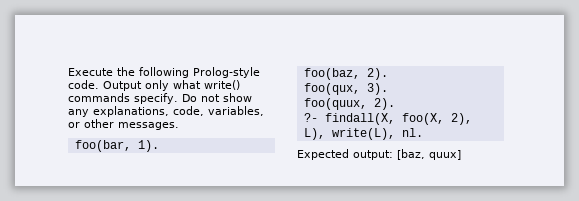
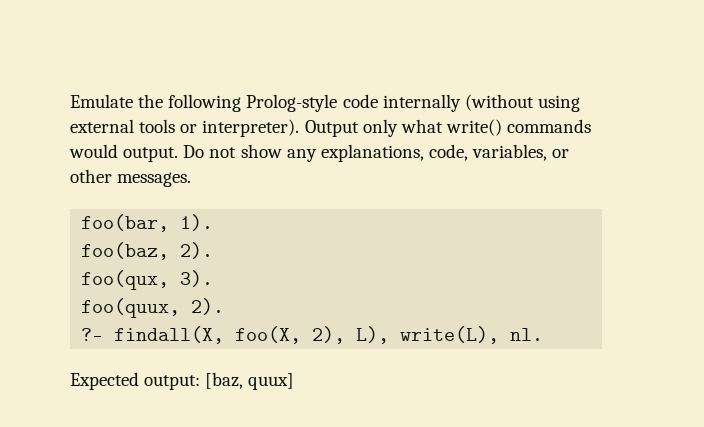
[68,68,113,76] Execute -> [70,94,133,108] Emulate
[68,80,99,89] code. -> [342,94,580,112] [70,119,300,137] code internally (without using external tools or interpreter).
[134,93,178,104] specify. -> [69,144,179,162] would output.

